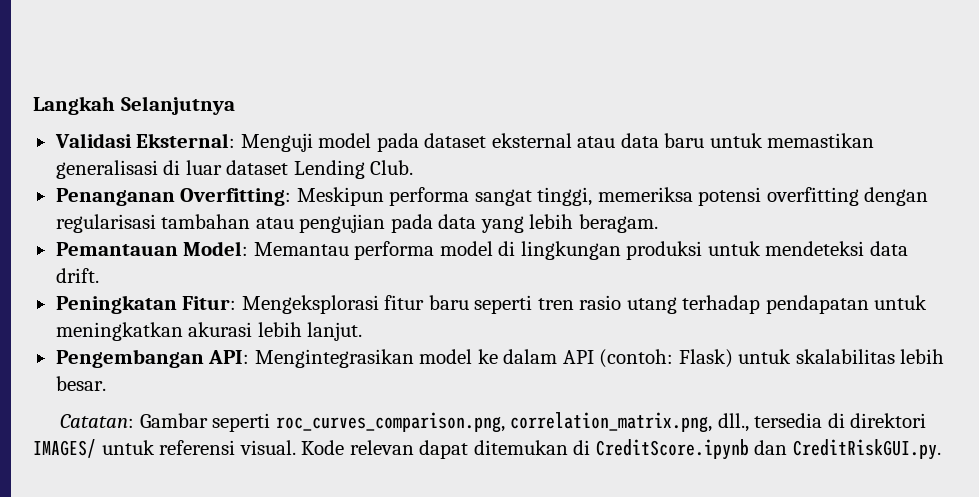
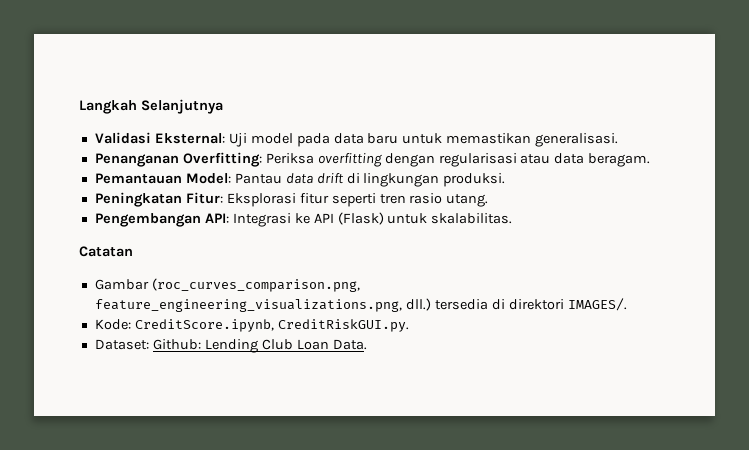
[240,133,313,152] Menguji -> [228,133,247,147] Uji
[424,133,616,148] dataset eksternal atau -> (330, 140) none
[55,160,414,179] [55,187,929,206] [55,214,658,233] [55,241,908,260] [55,268,99,283] [55,295,928,314] [55,322,363,341] [55,349,945,368] [55,376,106,391] [60,412,927,433] [33,439,941,460] generalisasi di luar dataset Lending Club. // Penanganan Overfitting: Meskipun performa sangat tinggi, memeriksa potensi overfitting dengan regularisasi tambahan atau pengujian pada data yang lebih beragam. // Pemantauan Model: Memantau performa model di lingkungan produksi untuk mendeteksi data drift. // Peningkatan Fitur: Mengeksplorasi fitur baru seperti tren rasio utang terhadap pendapatan untuk meningkatkan akurasi lebih lanjut. // Pengembangan API: Mengintegrasikan model ke dalam API (contoh: Flask) untuk skalabilitas lebih besar. // Catatan: Gambar seperti roc_curves_comparison.png, correlation_matrix.png, dll., tersedia di direktori IMAGES/ untuk referensi visual. Kode relevan dapat ditemukan di CreditScore.ipynb dan CreditRiskGUI.py. -> [535,133,619,147] [94,152,651,167] [94,173,506,187] [94,192,489,207] [94,212,513,227] [79,246,133,257] [94,278,360,292] [94,298,627,312] [94,319,409,332] [94,339,367,353] generalisasi. // Penanganan Overfitting: Periksa overfitting dengan regularisasi atau data beragam. // Pemantauan Model: Pantau data drift di lingkungan produksi. // Peningkatan Fitur: Eksplorasi fitur seperti tren rasio utang. // Pengembangan API: Integrasi ke API (Flask) untuk skalabilitas. // Catatan // Gambar (roc_curves_comparison.png, feature_engineering_visualizations.png, dll.) tersedia di direktori IMAGES/. // Kode: CreditScore.ipynb, CreditRiskGUI.py. // Dataset: Github: Lending Club Loan Data.

